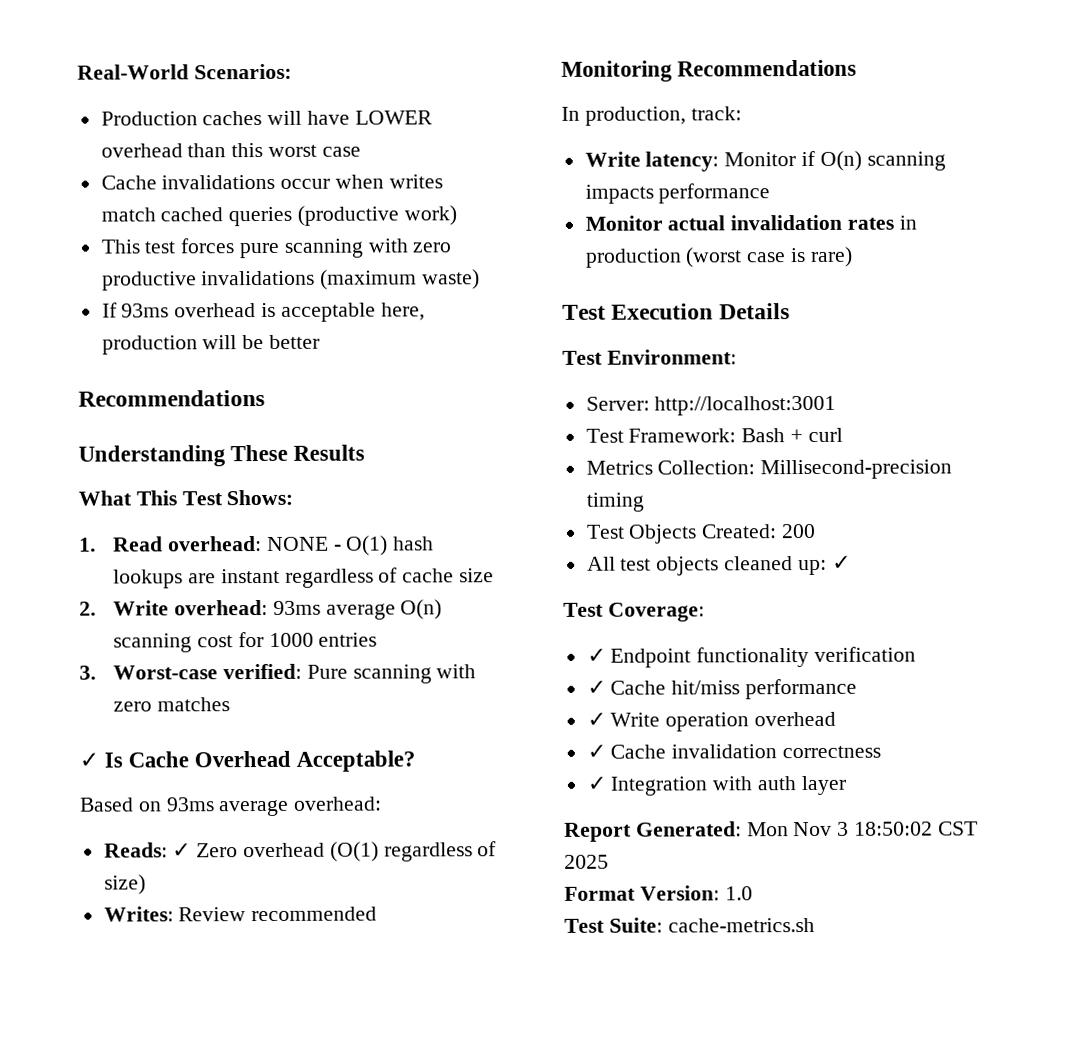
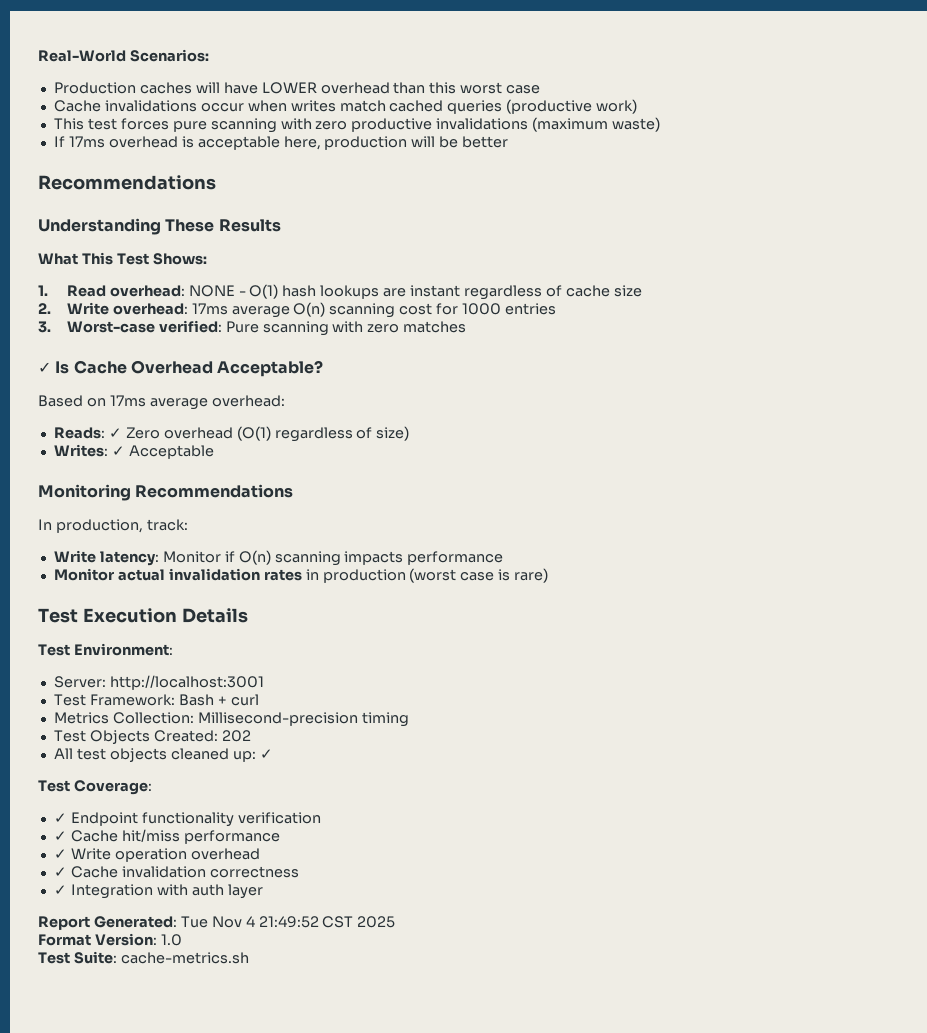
[121,303,170,318] 93ms -> [68,136,105,148] 17ms
[272,600,321,615] 93ms -> [191,303,228,315] 17ms
[165,797,215,812] 93ms -> [109,395,146,407] 17ms
[178,906,378,922] Review recommended -> [111,445,214,459] ✓ Acceptable
[781,523,817,539] 200 -> [221,730,251,742] 202
[746,821,934,837] Mon Nov 3 18:50:02 -> [180,916,319,928] Tue Nov 4 21:49:52

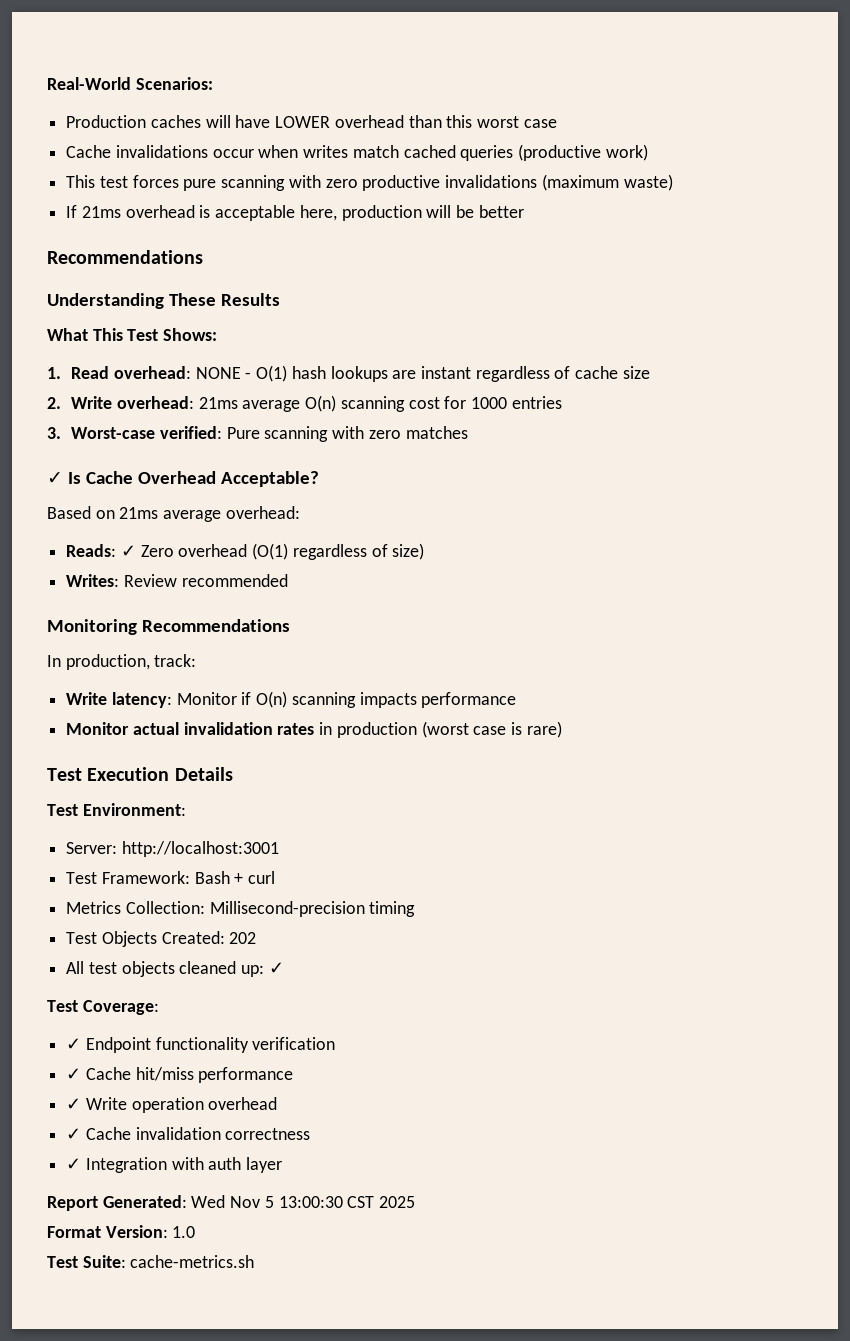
[68,136,105,148] 17ms -> [81,206,121,218] 21ms
[191,303,228,315] 17ms -> [198,397,238,409] 21ms
[109,395,146,407] 17ms -> [119,507,159,519] 21ms
[111,445,214,459] ✓ Acceptable -> [123,574,288,587] Review recommended
[180,916,319,928] Tue Nov 4 21:49:52 -> [191,1195,343,1208] Wed Nov 5 13:00:30

